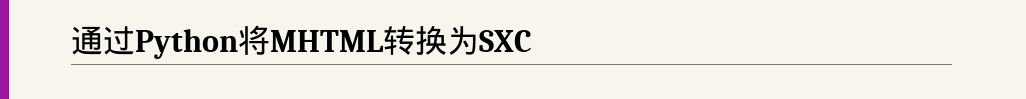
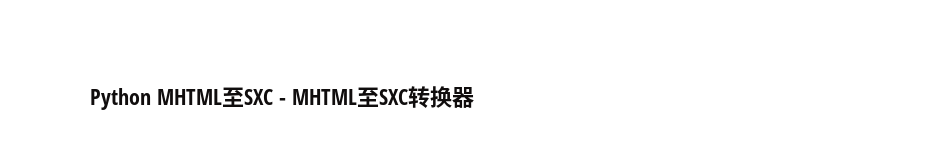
[71,25,532,59] 通过Python将MHTML转换为SXC -> [90,86,474,110] Python MHTML至SXC - MHTML至SXC转换器

